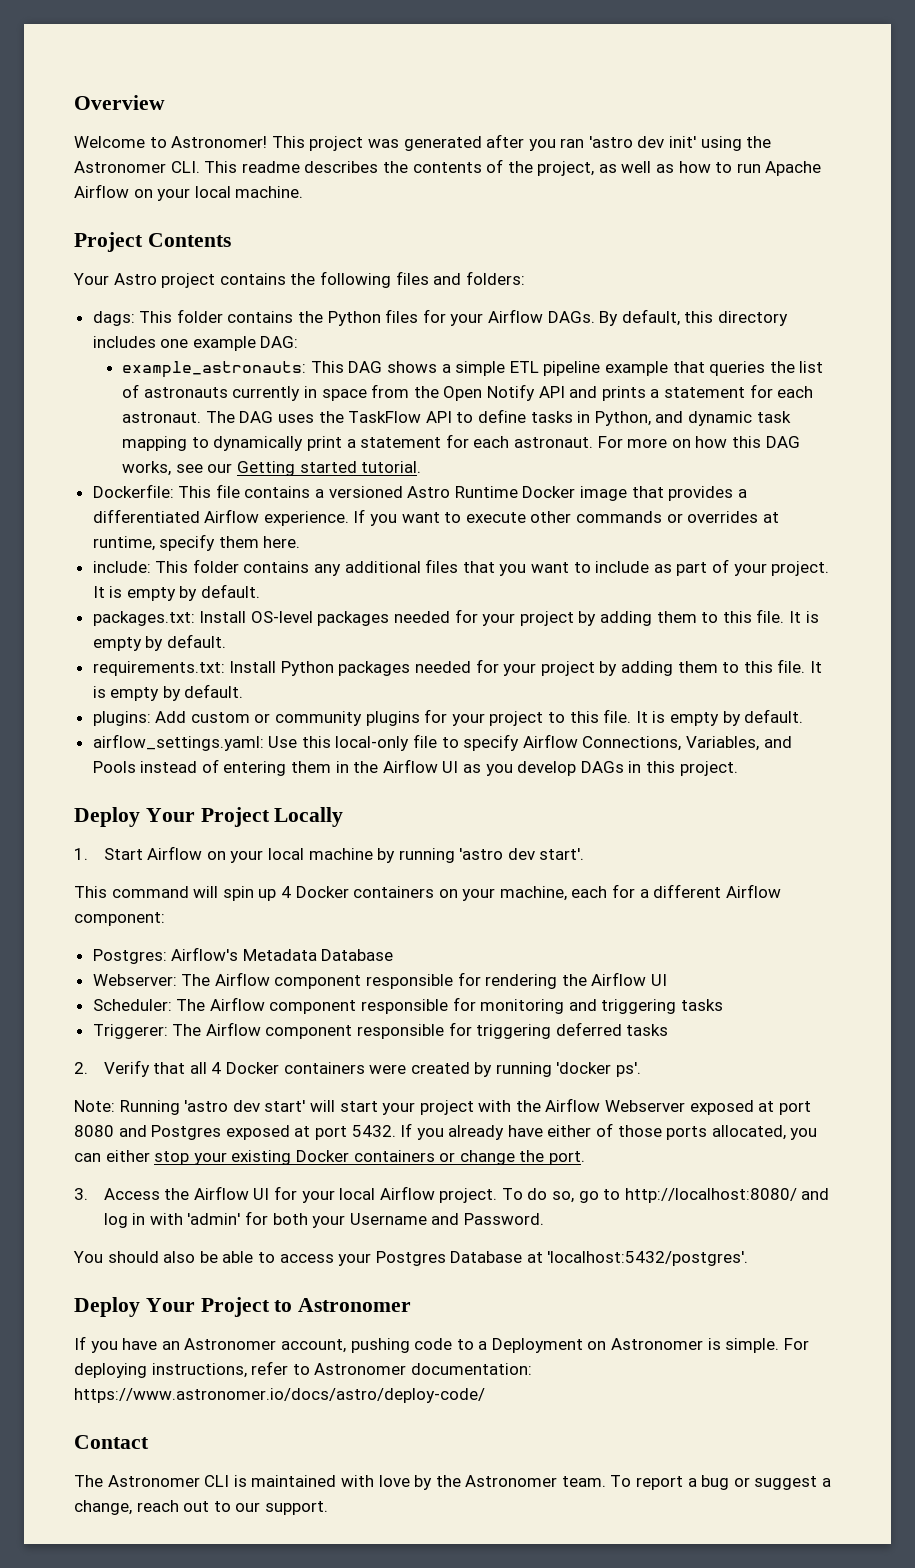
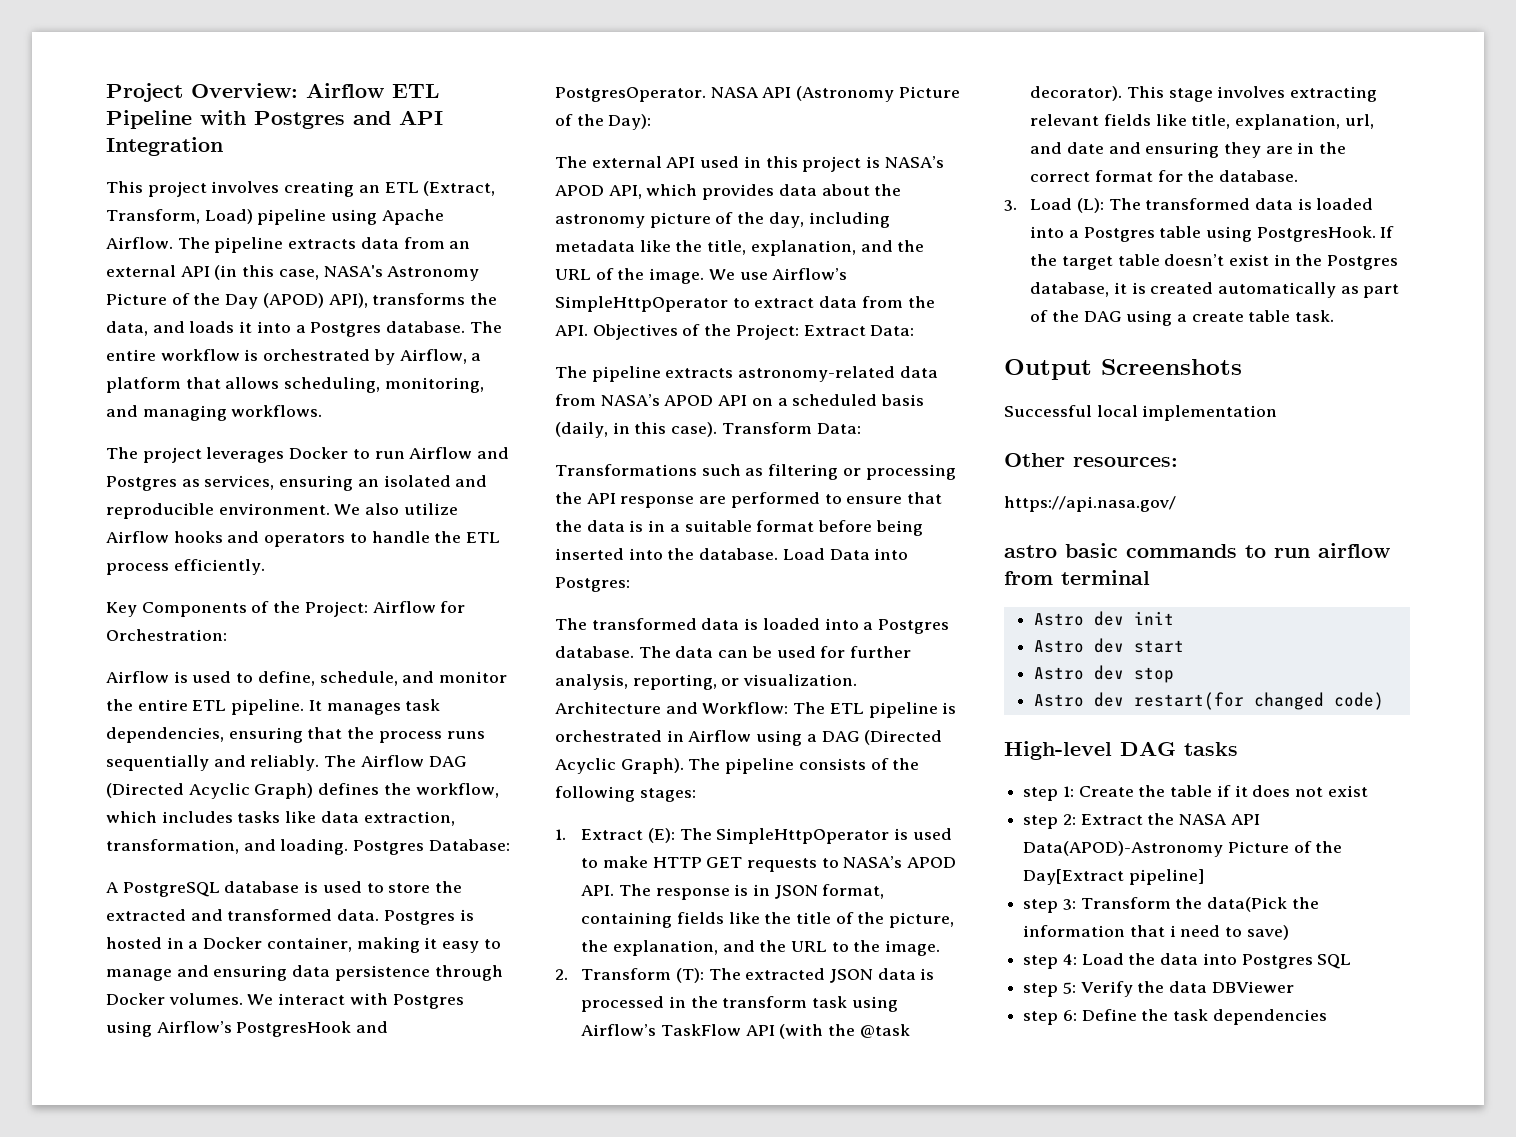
[74,95,165,110] [74,134,772,151] [74,159,822,176] [74,184,304,201] [74,232,231,252] [73,271,525,288] [92,309,788,326] [92,336,299,351] [122,361,824,378] [122,384,814,401] [122,409,791,426] [122,434,800,451] [122,461,422,476] [92,484,747,501] [92,509,779,526] [92,534,301,551] [92,559,830,576] [92,584,261,601] [92,609,819,626] [92,634,226,651] [92,659,822,676] [92,684,244,701] [92,709,804,726] [92,734,792,751] [92,759,738,776] [74,807,344,827] [74,846,585,863] [74,884,781,901] [74,912,165,926] [92,947,394,964] [92,972,668,989] [92,997,724,1014] [92,1022,669,1039] [74,1060,642,1077] [74,1098,811,1115] [74,1123,818,1140] [74,1150,585,1165] [74,1186,830,1203] [103,1211,544,1228] [73,1251,749,1266] [74,1297,412,1317] [74,1336,809,1353] [74,1361,532,1378] [74,1388,485,1403] [74,1435,149,1449] [74,1475,832,1490] [74,1500,328,1515] Overview // Welcome to Astronomer! This project was generated after you ran 'astro dev init' using the Astronomer CLI. This readme describes the contents of the project, as well as how to run Apache Airflow on your local machine. // Project Contents // Your Astro project contains the following files and folders: // dags: This folder contains the Python files for your Airflow DAGs. By default, this directory includes one example DAG: // example_astronauts: This DAG shows a simple ETL pipeline example that queries the list of astronauts currently in space from the Open Notify API and prints a statement for each astronaut. The DAG uses the TaskFlow API to define tasks in Python, and dynamic task mapping to dynamically print a statement for each astronaut. For more on how this DAG works, see our Getting started tutorial. // Dockerfile: This file contains a versioned Astro Runtime Docker image that provides a differentiated Airflow experience. If you want to execute other commands or overrides at runtime, specify them here. // include: This folder contains any additional files that you want to include as part of your project. It is empty by default. // packages.txt: Install OS-level packages needed for your project by adding them to this file. It is empty by default. // requirements.txt: Install Python packages needed for your project by adding them to this file. It is empty by default. // plugins: Add custom or community plugins for your project to this file. It is empty by default. // airflow_settings.yaml: Use this local-only file to specify Airflow Connections, Variables, and Pools instead of entering them in the Airflow UI as you develop DAGs in this project. // Deploy Your Project Locally // 1. Start Airflow on your local machine by running 'astro dev start'. // This command will spin up 4 Docker containers on your machine, each for a different Airflow component: // Postgres: Airflow's Metadata Database // Webserver: The Airflow component responsible for rendering the Airflow UI // Scheduler: The Airflow component responsible for monitoring and triggering tasks // Triggerer: The Airflow component responsible for triggering deferred tasks // 2. Verify that all 4 Docker containers were created by running 'docker ps'. // Note: Running 'astro dev start' will start your project with the Airflow Webserver exposed at port 8080 and Postgres exposed at port 5432. If you already have either of those ports allocated, you can either stop your existing Docker containers or change the port. // 3. Access the Airflow UI for your local Airflow project. To do so, go to http://localhost:8080/ and log in with 'admin' for both your Username and Password. // You should also be able to access your Postgres Database at 'localhost:5432/postgres'. // Deploy Your Project to Astronomer // If you have an Astronomer account, pushing code to a Deployment on Astronomer is simple. For deploying instructions, refer to Astronomer documentation: https://www.astronomer.io/docs/astro/deploy-code/ // Contact // The Astronomer CLI is maintained with love by the Astronomer team. To report a bug or suggest a change, reach out to our support. -> [106,83,440,102] [106,110,443,129] [106,137,223,156] [106,181,496,197] [106,209,444,225] [106,237,471,253] [106,265,480,281] [106,293,498,309] [106,321,502,337] [106,349,482,365] [106,377,484,393] [106,405,323,421] [106,447,510,463] [106,475,488,491] [106,503,458,519] [106,531,501,547] [106,559,265,575] [106,601,466,617] [106,629,227,641] [106,671,508,686] [106,699,441,715] [106,727,485,743] [106,755,467,771] [106,783,499,799] [106,811,455,826] [106,839,510,855] [106,881,463,897] [106,909,474,925] [106,937,501,953] [106,965,503,981] [106,993,464,1009] [106,1021,389,1037] [555,86,960,102] [555,114,652,130] [555,156,944,172] [555,184,902,200] [555,212,890,228] [555,240,925,256] [555,268,848,284] [555,296,935,312] [555,324,915,340] [555,366,938,382] [555,394,925,406] [555,422,861,438] [555,464,956,480] [555,492,943,508] [555,520,923,536] [555,548,909,560] [555,577,630,592] [555,618,950,634] [555,646,912,658] [555,674,858,690] [555,702,957,718] [555,730,943,746] [555,758,920,774] [555,786,696,802] [555,828,952,844] [581,856,957,872] [581,884,885,900] [581,912,955,928] [581,940,941,956] [555,968,935,983] [581,996,898,1012] [581,1024,910,1039] [1030,86,1377,102] [1030,114,1374,130] [1030,142,1347,158] [1030,170,1298,182] [1004,198,1374,213] [1030,226,1395,242] [1030,254,1399,270] [1030,282,1400,298] [1030,310,1335,326] [1004,359,1242,380] [1004,405,1278,421] [1004,453,1178,467] [1004,496,1176,512] [1004,543,1390,558] [1004,570,1150,585] [1033,611,1174,626] [1033,638,1184,653] [1033,665,1174,683] [1033,692,1384,710] [1004,741,1238,760] [1023,785,1368,801] [1023,813,1260,829] [1023,841,1343,857] [1023,869,1204,885] [1023,897,1319,913] [1023,925,1289,940] [1023,953,1352,969] [1023,981,1294,997] [1023,1009,1327,1025] Project Overview: Airflow ETL Pipeline with Postgres and API Integration // This project involves creating an ETL (Extract, Transform, Load) pipeline using Apache Airflow. The pipeline extracts data from an external API (in this case, NASA's Astronomy Picture of the Day (APOD) API), transforms the data, and loads it into a Postgres database. The entire workflow is orchestrated by Airflow, a platform that allows scheduling, monitoring, and managing workflows. // The project leverages Docker to run Airflow and Postgres as services, ensuring an isolated and reproducible environment. We also utilize Airflow hooks and operators to handle the ETL process efficiently. // Key Components of the Project: Airflow for Orchestration: // Airflow is used to define, schedule, and monitor the entire ETL pipeline. It manages task dependencies, ensuring that the process runs sequentially and reliably. The Airflow DAG (Directed Acyclic Graph) defines the workflow, which includes tasks like data extraction, transformation, and loading. Postgres Database: // A PostgreSQL database is used to store the extracted and transformed data. Postgres is hosted in a Docker container, making it easy to manage and ensuring data persistence through Docker volumes. We interact with Postgres using Airflow’s PostgresHook and PostgresOperator. NASA API (Astronomy Picture of the Day): // The external API used in this project is NASA’s APOD API, which provides data about the astronomy picture of the day, including metadata like the title, explanation, and the URL of the image. We use Airflow’s SimpleHttpOperator to extract data from the API. Objectives of the Project: Extract Data: // The pipeline extracts astronomy-related data from NASA’s APOD API on a scheduled basis (daily, in this case). Transform Data: // Transformations such as filtering or processing the API response are performed to ensure that the data is in a suitable format before being inserted into the database. Load Data into Postgres: // The transformed data is loaded into a Postgres database. The data can be used for further analysis, reporting, or visualization. Architecture and Workflow: The ETL pipeline is orchestrated in Airflow using a DAG (Directed Acyclic Graph). The pipeline consists of the following stages: // 1. Extract (E): The SimpleHttpOperator is used to make HTTP GET requests to NASA’s APOD API. The response is in JSON format, containing fields like the title of the picture, the explanation, and the URL to the image. // 2. Transform (T): The extracted JSON data is processed in the transform task using Airflow’s TaskFlow API (with the @task decorator). This stage involves extracting relevant fields like title, explanation, url, and date and ensuring they are in the correct format for the database. // 3. Load (L): The transformed data is loaded into a Postgres table using PostgresHook. If the target table doesn’t exist in the Postgres database, it is created automatically as part of the DAG using a create table task. // Output Screenshots // Successful local implementation // Other resources: // https://api.nasa.gov/ // astro basic commands to run airflow from terminal // Astro dev init // Astro dev start // Astro dev stop // Astro dev restart(for changed code) // High-level DAG tasks // step 1: Create the table if it does not exist // step 2: Extract the NASA API Data(APOD)-Astronomy Picture of the Day[Extract pipeline] // step 3: Transform the data(Pick the information that i need to save) // step 4: Load the data into Postgres SQL // step 5: Verify the data DBViewer // step 6: Define the task dependencies

